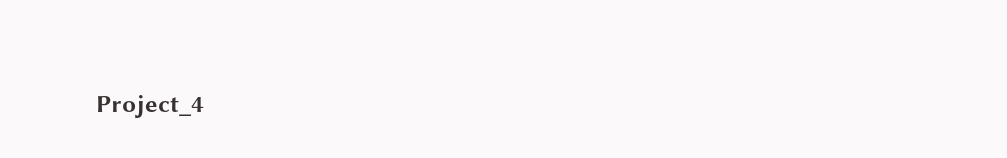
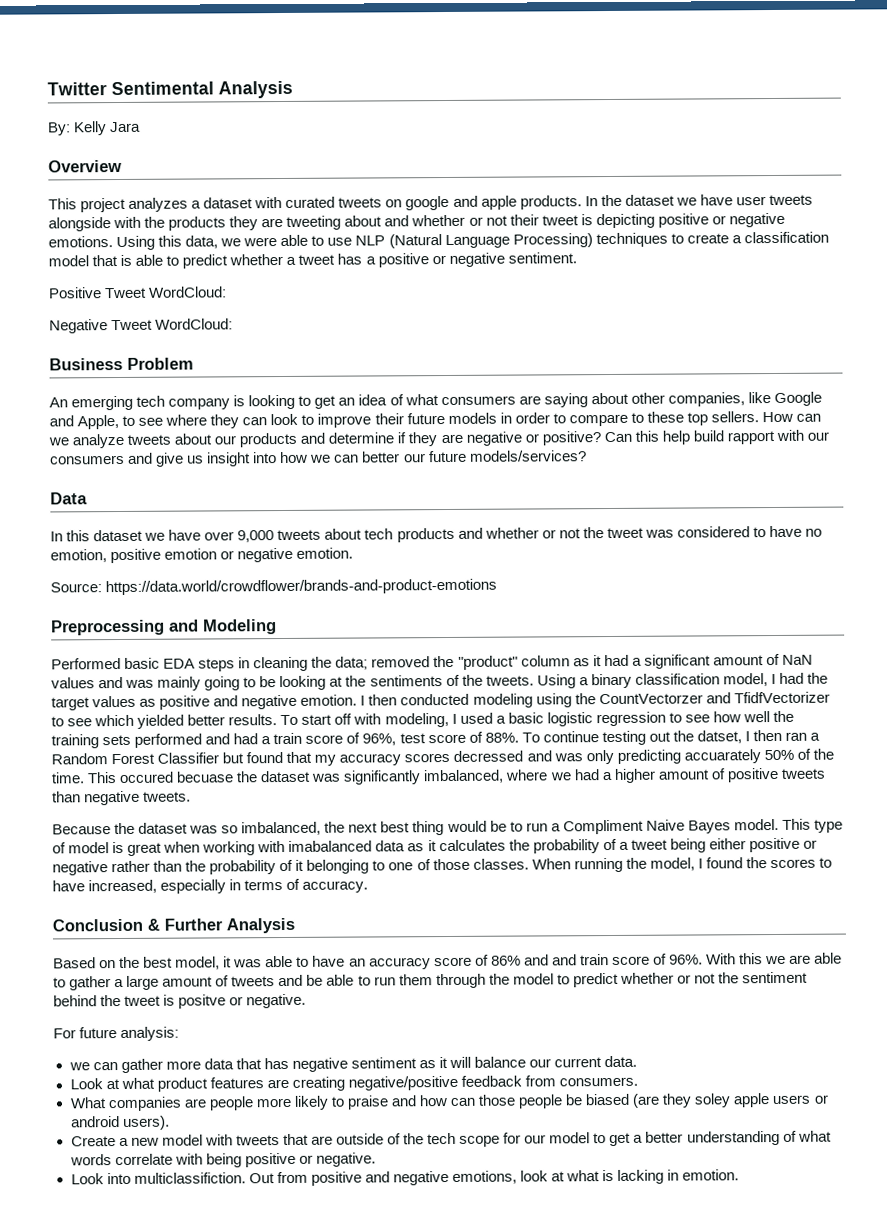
[96,95,204,118] Project_4 -> [47,80,293,99] [47,121,142,136] [48,159,122,173] [48,194,813,213] [48,212,785,232] [48,231,829,251] [48,252,577,269] [48,286,228,299] [49,318,234,334] [49,357,194,371] [49,391,822,411] [49,411,822,430] [48,429,829,449] [50,450,587,467] [50,492,88,505] [50,525,823,543] [50,547,354,564] [50,578,498,596] [51,619,277,636] [51,653,813,672] [51,672,829,691] [51,691,830,711] [51,710,795,729] [51,729,821,749] [51,748,834,766] [51,767,826,785] [52,790,192,806] [52,818,843,836] [52,837,817,856] [52,857,833,876] [52,878,369,894] [52,917,295,934] [53,952,843,970] [53,971,809,991] [53,993,307,1009] [53,1026,180,1042] [68,1055,638,1074] [69,1075,638,1092] [69,1093,828,1112] [70,1115,170,1130] [70,1130,832,1147] [69,1152,376,1168] [70,1169,740,1186] Twitter Sentimental Analysis // By: Kelly Jara // Overview // This project analyzes a dataset with curated tweets on google and apple products. In the dataset we have user tweets alongside with the products they are tweeting about and whether or not their tweet is depicting positive or negative emotions. Using this data, we were able to use NLP (Natural Language Processing) techniques to create a classification model that is able to predict whether a tweet has a positive or negative sentiment. // Positive Tweet WordCloud: // Negative Tweet WordCloud: // Business Problem // An emerging tech company is looking to get an idea of what consumers are saying about other companies, like Google and Apple, to see where they can look to improve their future models in order to compare to these top sellers. How can we analyze tweets about our products and determine if they are negative or positive? Can this help build rapport with our consumers and give us insight into how we can better our future models/services? // Data // In this dataset we have over 9,000 tweets about tech products and whether or not the tweet was considered to have no emotion, positive emotion or negative emotion. // Source: https://data.world/crowdflower/brands-and-product-emotions // Preprocessing and Modeling // Performed basic EDA steps in cleaning the data; removed the "product" column as it had a significant amount of NaN values and was mainly going to be looking at the sentiments of the tweets. Using a binary classification model, I had the target values as positive and negative emotion. I then conducted modeling using the CountVectorzer and TfidfVectorizer to see which yielded better results. To start off with modeling, I used a basic logistic regression to see how well the training sets performed and had a train score of 96%, test score of 88%. To continue testing out the datset, I then ran a Random Forest Classifier but found that my accuracy scores decressed and was only predicting accuarately 50% of the time. This occured becuase the dataset was significantly imbalanced, where we had a higher amount of positive tweets than negative tweets. // Because the dataset was so imbalanced, the next best thing would be to run a Compliment Naive Bayes model. This type of model is great when working with imabalanced data as it calculates the probability of a tweet being either positive or negative rather than the probability of it belonging to one of those classes. When running the model, I found the scores to have increased, especially in terms of accuracy. // Conclusion & Further Analysis // Based on the best model, it was able to have an accuracy score of 86% and and train score of 96%. With this we are able to gather a large amount of tweets and be able to run them through the model to predict whether or not the sentiment behind the tweet is positve or negative. // For future analysis: // we can gather more data that has negative sentiment as it will balance our current data. // Look at what product features are creating negative/positive feedback from consumers. // What companies are people more likely to praise and how can those people be biased (are they soley apple users or android users). // Create a new model with tweets that are outside of the tech scope for our model to get a better understanding of what words correlate with being positive or negative. // Look into multiclassifiction. Out from positive and negative emotions, look at what is lacking in emotion.

